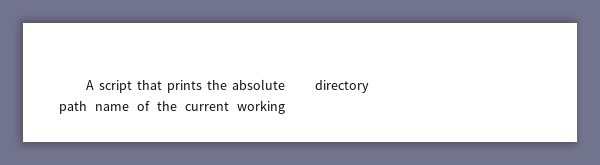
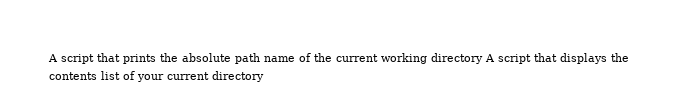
(369, 86) none -> [485,53,629,64] [49,71,264,82] A script that displays the contents list of your current directory

